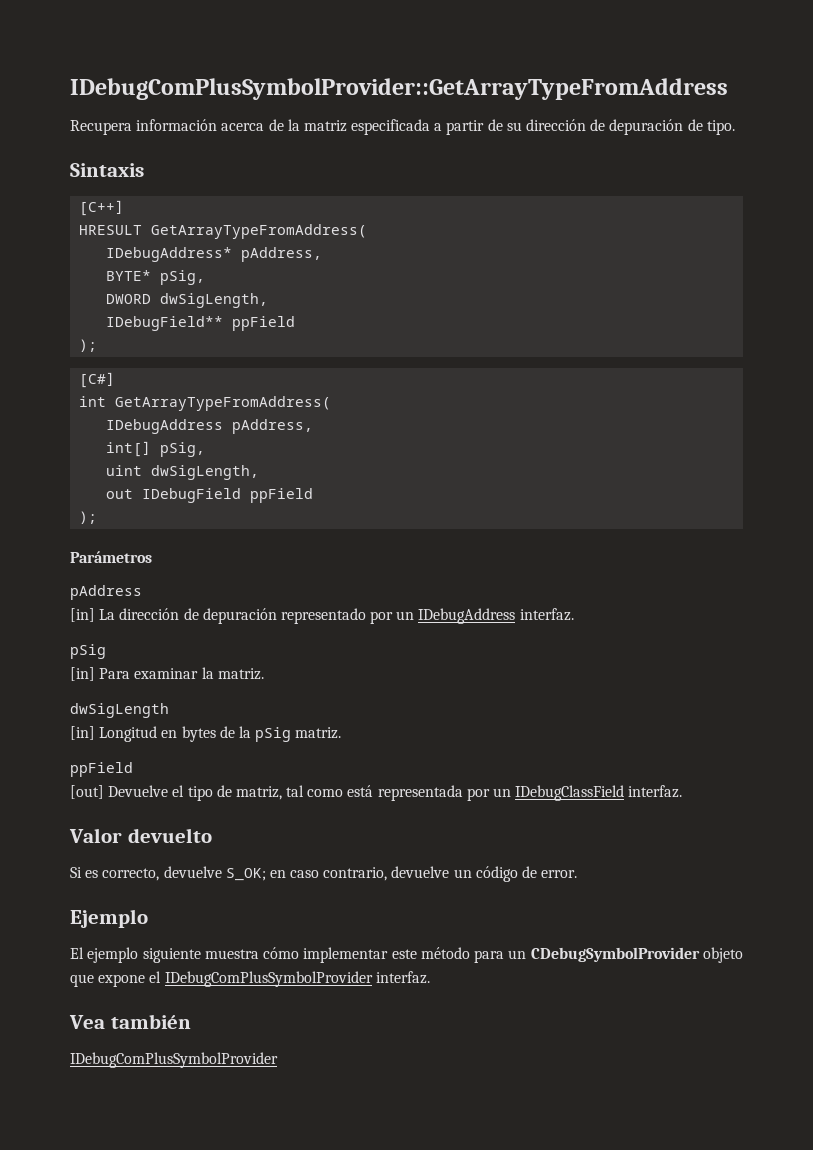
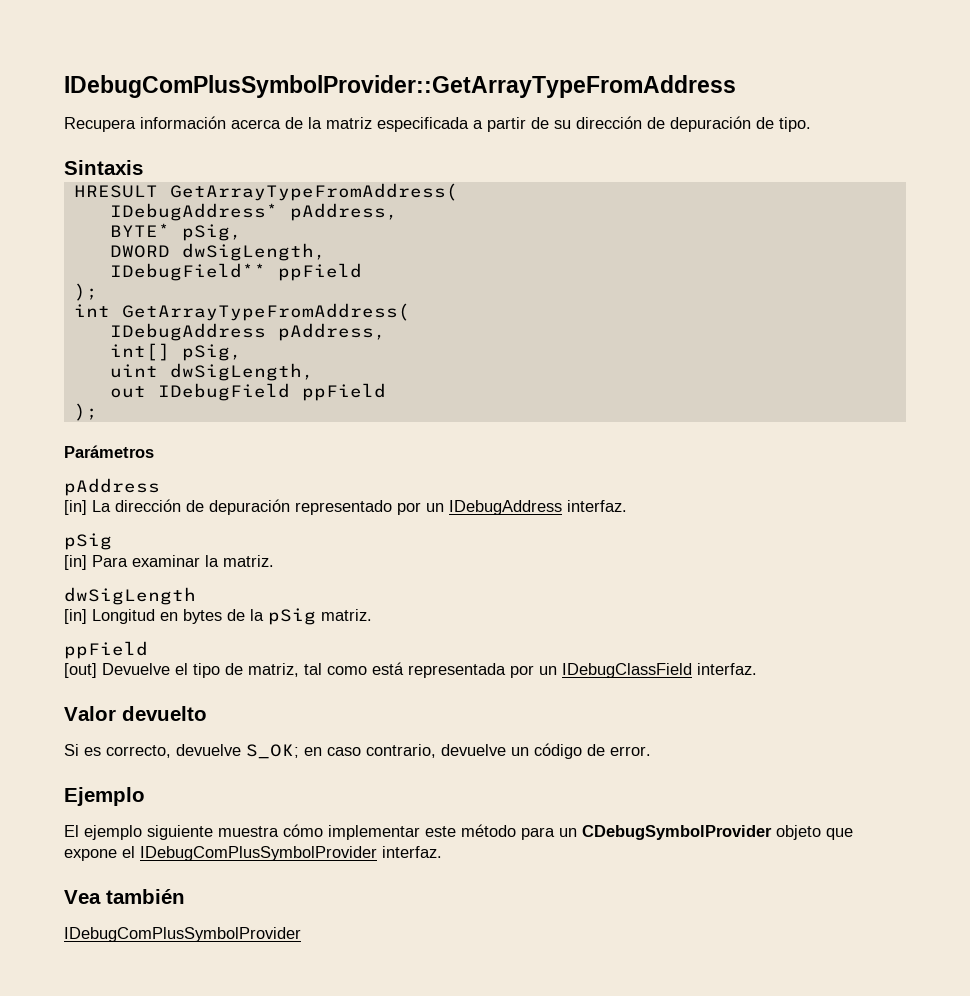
[79,200,125,216] // [C++] -> (143, 167) none
[79,372,116,388] // [C#] -> (98, 292) none

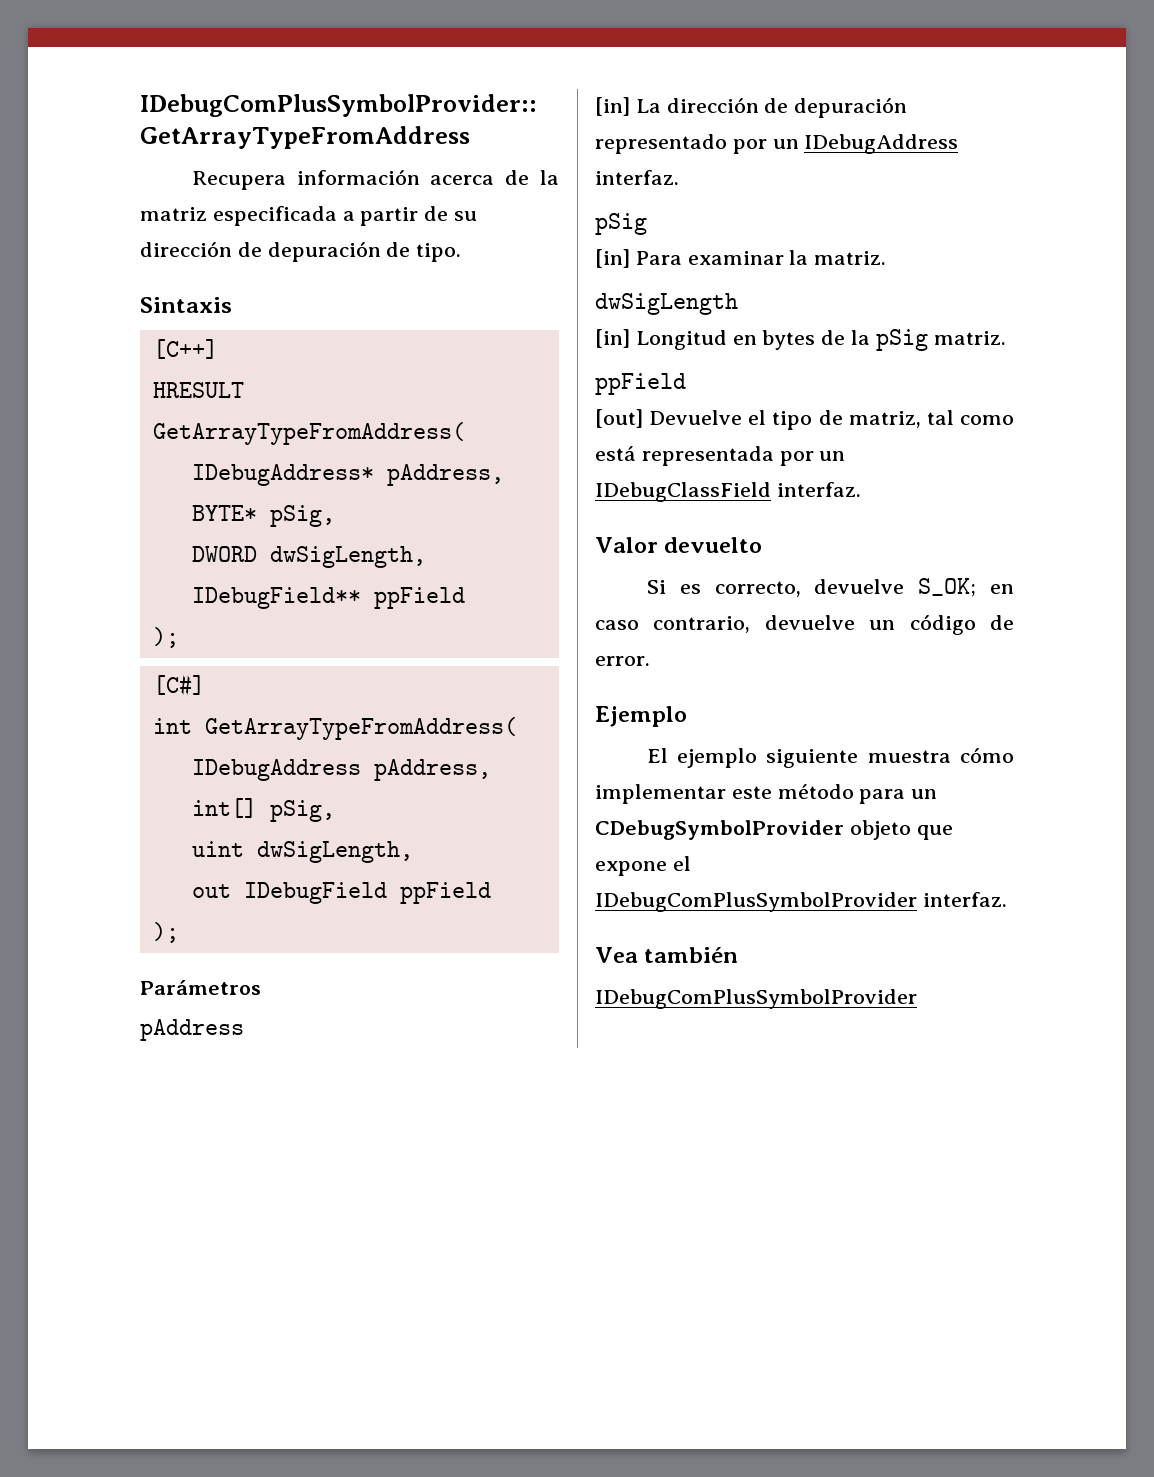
(143, 167) none -> [152,339,218,359] // [C++]
(98, 292) none -> [152,674,205,696] // [C#]

